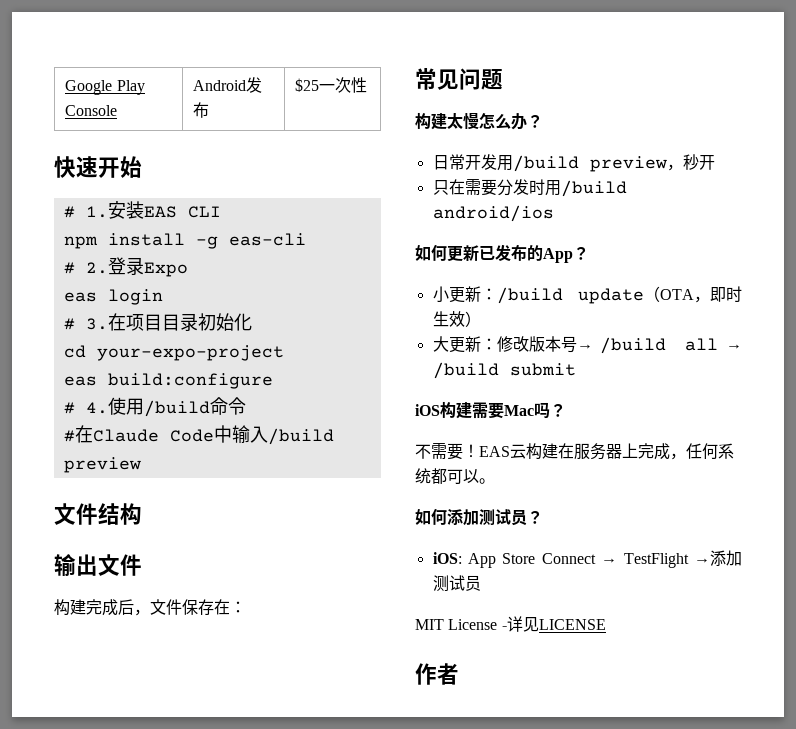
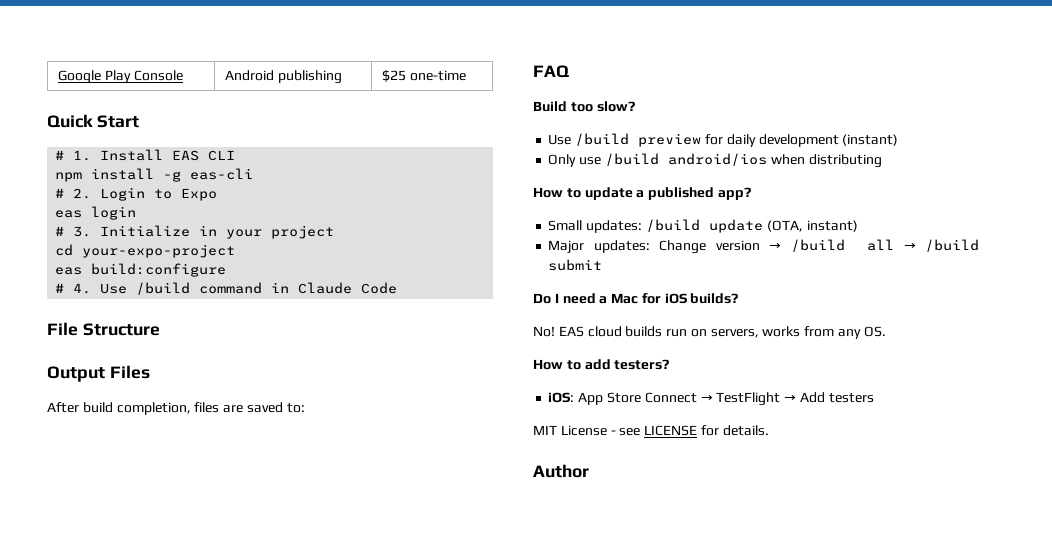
[246,77,263,93] [193,102,210,118] 发布 -> [277,70,342,84] publishing
[319,77,368,93] [54,156,142,178] 一次性 // 快速开始 -> [409,70,466,81] [47,114,139,128] one-time // Quick Start
[107,201,144,219] 安装 -> [100,149,164,161] Install
[107,257,144,275] 登录 -> [100,187,173,201] Login to
[107,313,252,331] 在项目目录初始化 -> [100,225,335,239] Initialize in your project
[107,397,246,417] [63,425,334,445] [63,457,141,473] [54,503,142,525] [54,554,142,576] [54,599,246,616] [415,68,503,90] [415,112,543,130] [432,154,715,172] [432,179,627,197] [432,205,554,222] [415,244,589,263] [432,286,742,304] [432,311,481,327] [432,336,577,353] 使用/build命令 // #在Claude Code中输入/build preview // 文件结构 // 输出文件 // 构建完成后，文件保存在： // 常见问题 // 构建太慢怎么办？ // 日常开发用/build preview，秒开 // 只在需要分发时用/build android/ios // 如何更新已发布的App？ // 小更新：/build update（OTA，即时生效） // 大更新：修改版本号 -> [100,282,398,295] [47,322,160,336] [47,365,150,382] [47,402,305,415] [533,65,569,78] [533,101,635,112] [548,133,899,147] [548,153,882,168] [533,187,751,200] [548,219,858,233] [548,240,760,254] Use /build command in Claude Code // File Structure // Output Files // After build completion, files are saved to: // FAQ // Build too slow? // Use /build preview for daily development (instant) // Only use /build android/ios when distributing // How to update a published app? // Small updates: /build update (OTA, instant) // Major updates: Change version
[415,401,566,419] [415,443,734,460] [415,468,495,484] [415,508,543,526] iOS构建需要Mac吗？ // 不需要！EAS云构建在服务器上完成，任何系统都可以。 // 如何添加测试员？ -> [533,293,739,304] [533,326,886,339] [533,359,670,370] Do I need a Mac for iOS builds? // No! EAS cloud builds run on servers, works from any OS. // How to add testers?
[710,550,742,566] [432,575,481,592] 添加测试员 -> [799,392,874,403] Add testers
[506,616,539,632] 详见 -> [619,428,641,436] see
[415,663,459,685] // 作者 -> [700,425,769,436] [533,464,589,478] for details. // Author

